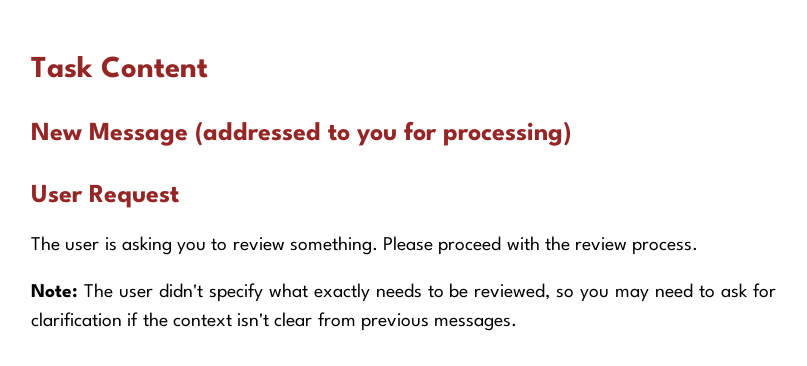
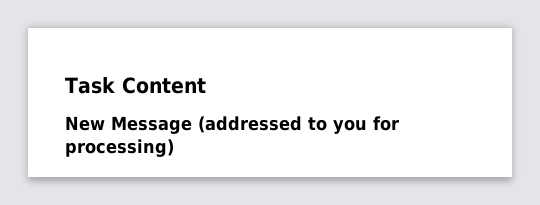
[31,184,181,208] [31,236,699,255] [31,283,777,302] [31,312,518,331] // User Request // The user is asking you to review something. Please proceed with the review process. // Note: The user didn't specify what exactly needs to be reviewed, so you may need to ask for clarification if the context isn't clear from previous messages. -> (174, 148) none

